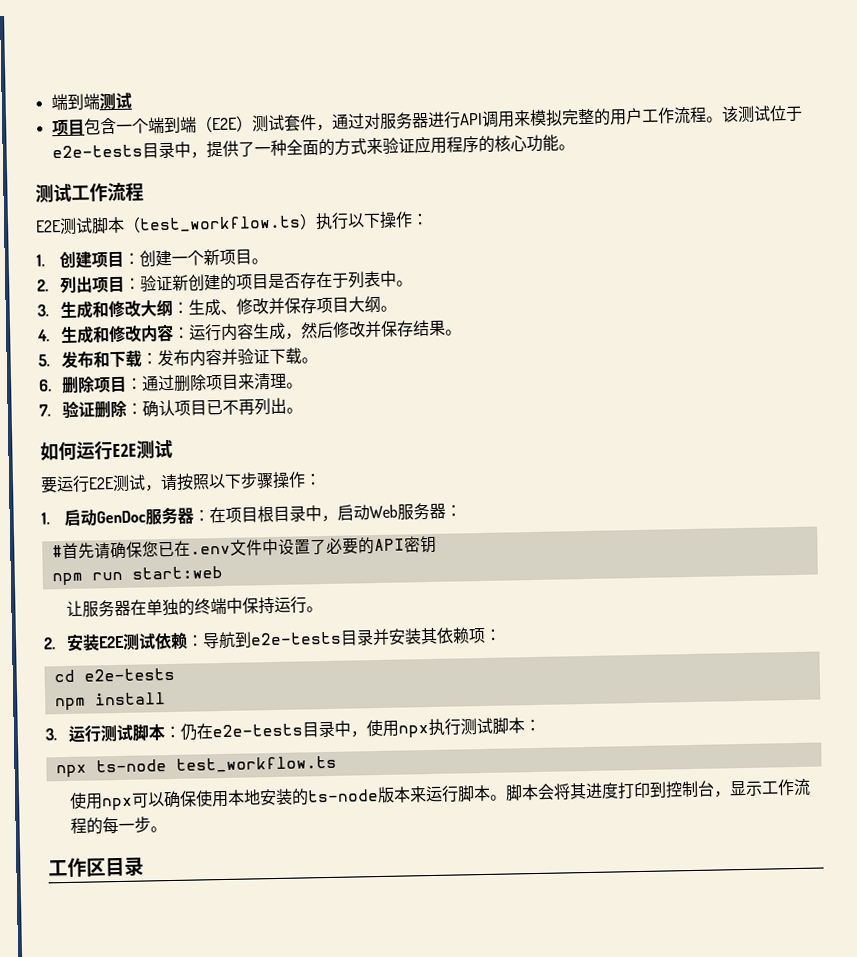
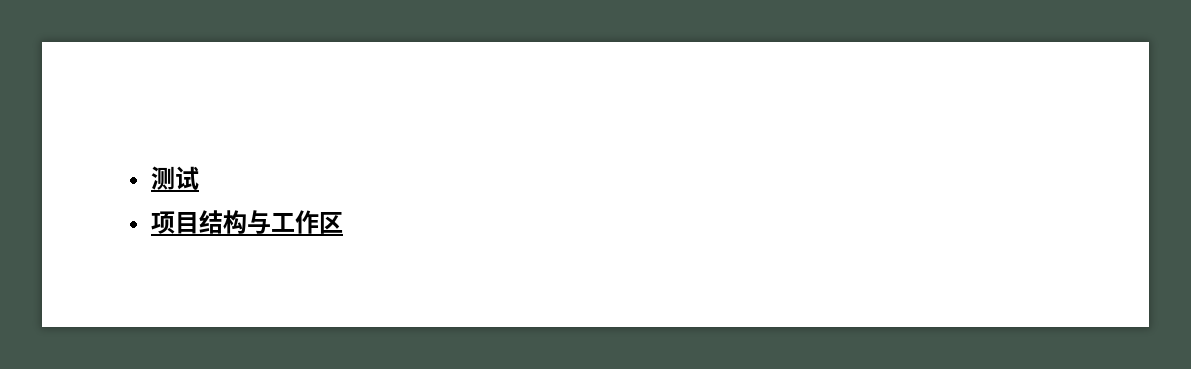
[50,93,100,111] 端到端 -> (151, 178) none
[83,105,803,135] [51,134,575,159] [35,182,144,203] [35,211,429,236] [36,248,268,269] [37,270,413,294] [37,295,397,319] [37,319,462,344] [38,347,318,370] [39,373,303,395] [39,397,303,420] [40,439,173,462] [40,471,322,494] [41,502,462,527] [51,535,437,560] [51,565,223,586] [65,596,323,618] [43,627,502,652] [53,667,175,683] [54,692,166,711] [45,717,541,743] [55,755,337,778] [68,778,811,811] [69,816,167,835] [48,856,144,878] 包含一个端到端（E2E）测试套件，通过对服务器进行API调用来模拟完整的用户工作流程。该测试位于e2e-tests目录中，提供了一种全面的方式来验证应用程序的核心功能。 // 测试工作流程 // E2E测试脚本（test_workflow.ts）执行以下操作： // 1.创建项目：创建一个新项目。 // 2.列出项目：验证新创建的项目是否存在于列表中。 // 3.生成和修改大纲：生成、修改并保存项目大纲。 // 4.生成和修改内容：运行内容生成，然后修改并保存结果。 // 5.发布和下载：发布内容并验证下载。 // 6.删除项目：通过删除项目来清理。 // 7.验证删除：确认项目已不再列出。 // 如何运行E2E测试 // 要运行E2E测试，请按照以下步骤操作： // 1.启动GenDoc服务器：在项目根目录中，启动Web服务器： // #首先请确保您已在.env文件中设置了必要的API密钥 // npm run start:web // 让服务器在单独的终端中保持运行。 // 2.安装E2E测试依赖：导航到e2e-tests目录并安装其依赖项： // cd e2e-tests // npm install // 3.运行测试脚本：仍在e2e-tests目录中，使用npx执行测试脚本： // npx ts-node test_workflow.ts // 使用npx可以确保使用本地安装的ts-node版本来运行脚本。脚本会将其进度打印到控制台，显示工作流程的每一步。 // 工作区目录 -> [199,210,344,234] 结构与工作区

